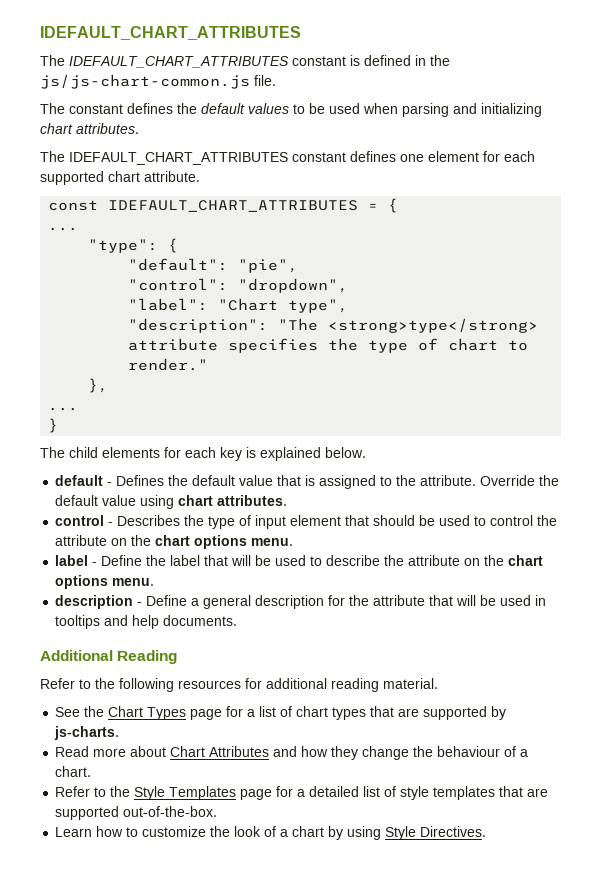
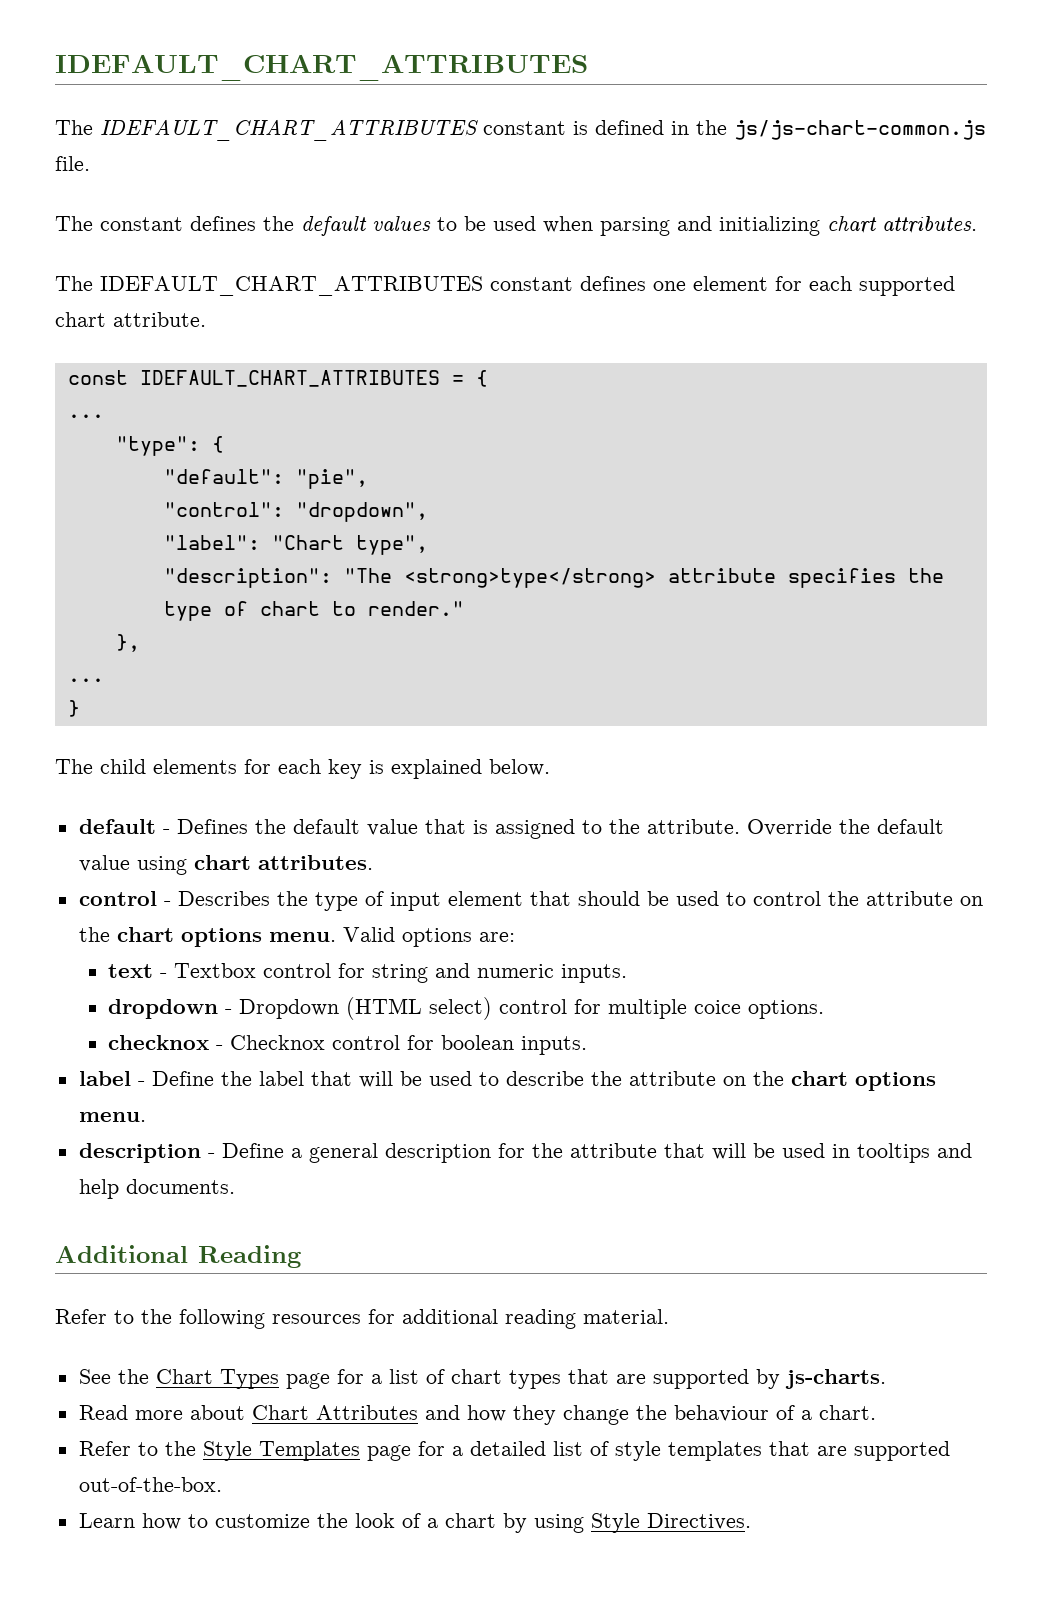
(294, 542) none -> [342,927,515,947] [108,963,628,983] [108,997,825,1020] [108,1035,588,1055] Valid options are: // text - Textbox control for string and numeric inputs. // dropdown - Dropdown (HTML select) control for multiple coice options. // checknox - Checknox control for boolean inputs.

